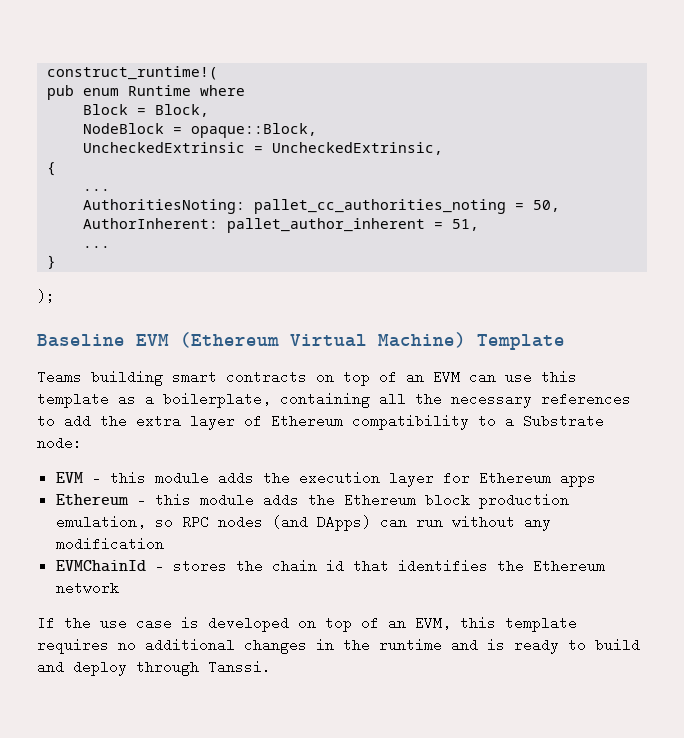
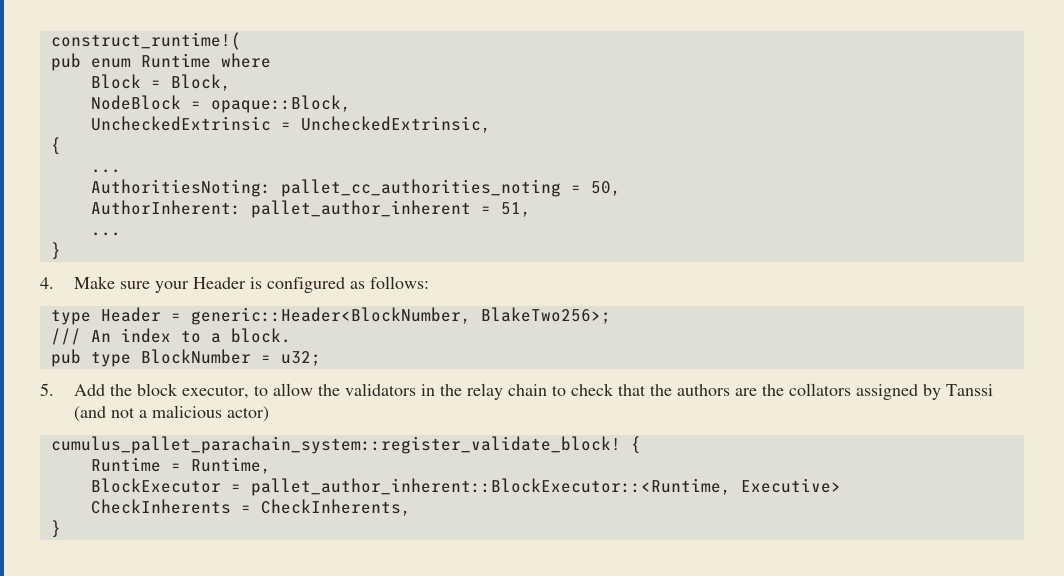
[37,289,55,303] [37,332,565,350] [37,370,577,386] [37,392,631,408] [37,414,604,430] [37,436,82,450] [55,471,596,487] [55,493,569,509] [55,515,551,531] [55,537,164,551] [55,559,605,573] [55,581,119,595] [37,616,577,632] [37,638,640,654] [37,660,271,676] ); // Baseline EVM (Ethereum Virtual Machine) Template // Teams building smart contracts on top of an EVM can use this template as a boilerplate, containing all the necessary references to add the extra layer of Ethereum compatibility to a Substrate node: // EVM - this module adds the execution layer for Ethereum apps // Ethereum - this module adds the Ethereum block production emulation, so RPC nodes (and DApps) can run without any modification // EVMChainId - stores the chain id that identifies the Ethereum network // If the use case is developed on top of an EVM, this template requires no additional changes in the runtime and is ready to build and deploy through Tanssi. -> [40,276,429,293] [50,307,611,325] [50,328,291,345] [50,349,321,367] [40,383,993,400] [73,405,269,422] [50,436,641,454] [90,457,271,474] [90,478,841,496] [90,499,411,516] [50,520,61,538] 4. Make sure your Header is configured as follows: // type Header = generic::Header<BlockNumber, BlakeTwo256>; // /// An index to a block. // pub type BlockNumber = u32; // 5. Add the block executor, to allow the validators in the relay chain to check that the authors are the collators assigned by Tanssi (and not a malicious actor) // cumulus_pallet_parachain_system::register_validate_block! { // Runtime = Runtime, // BlockExecutor = pallet_author_inherent::BlockExecutor::<Runtime, Executive> // CheckInherents = CheckInherents, // }

